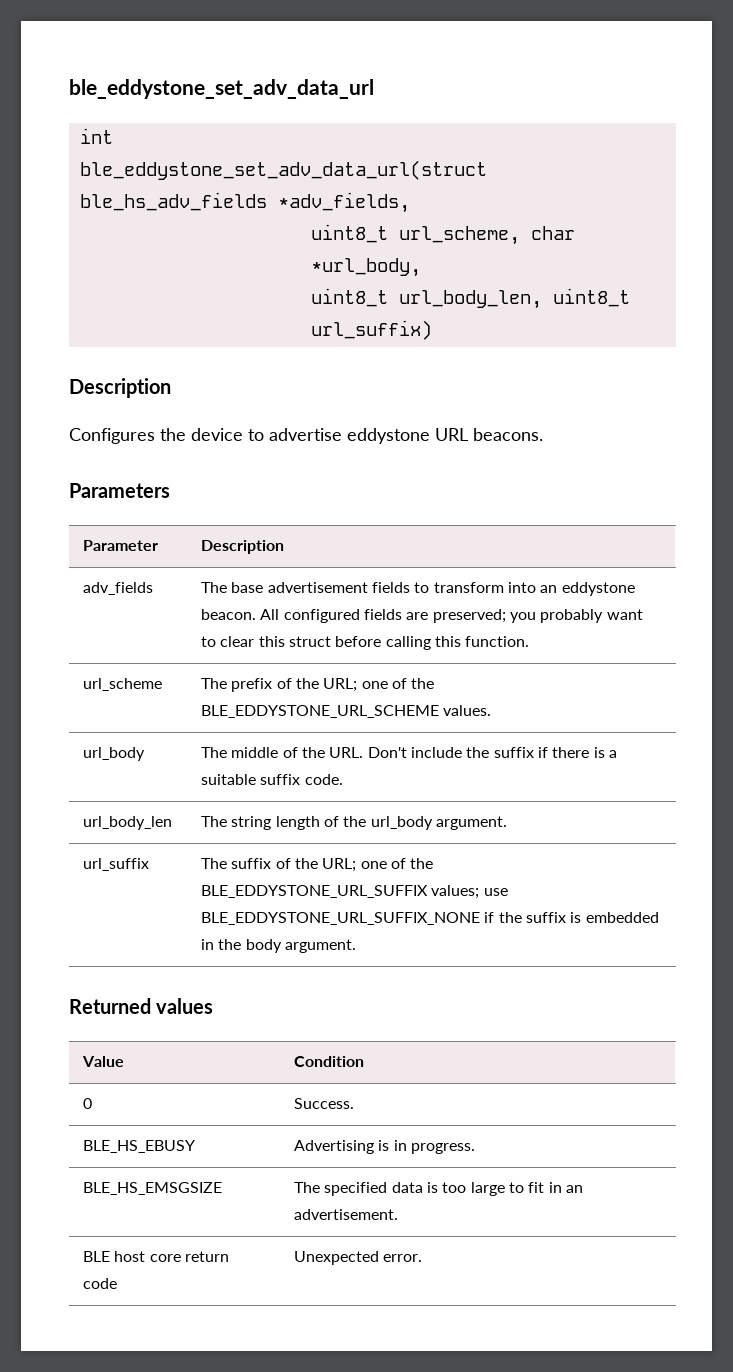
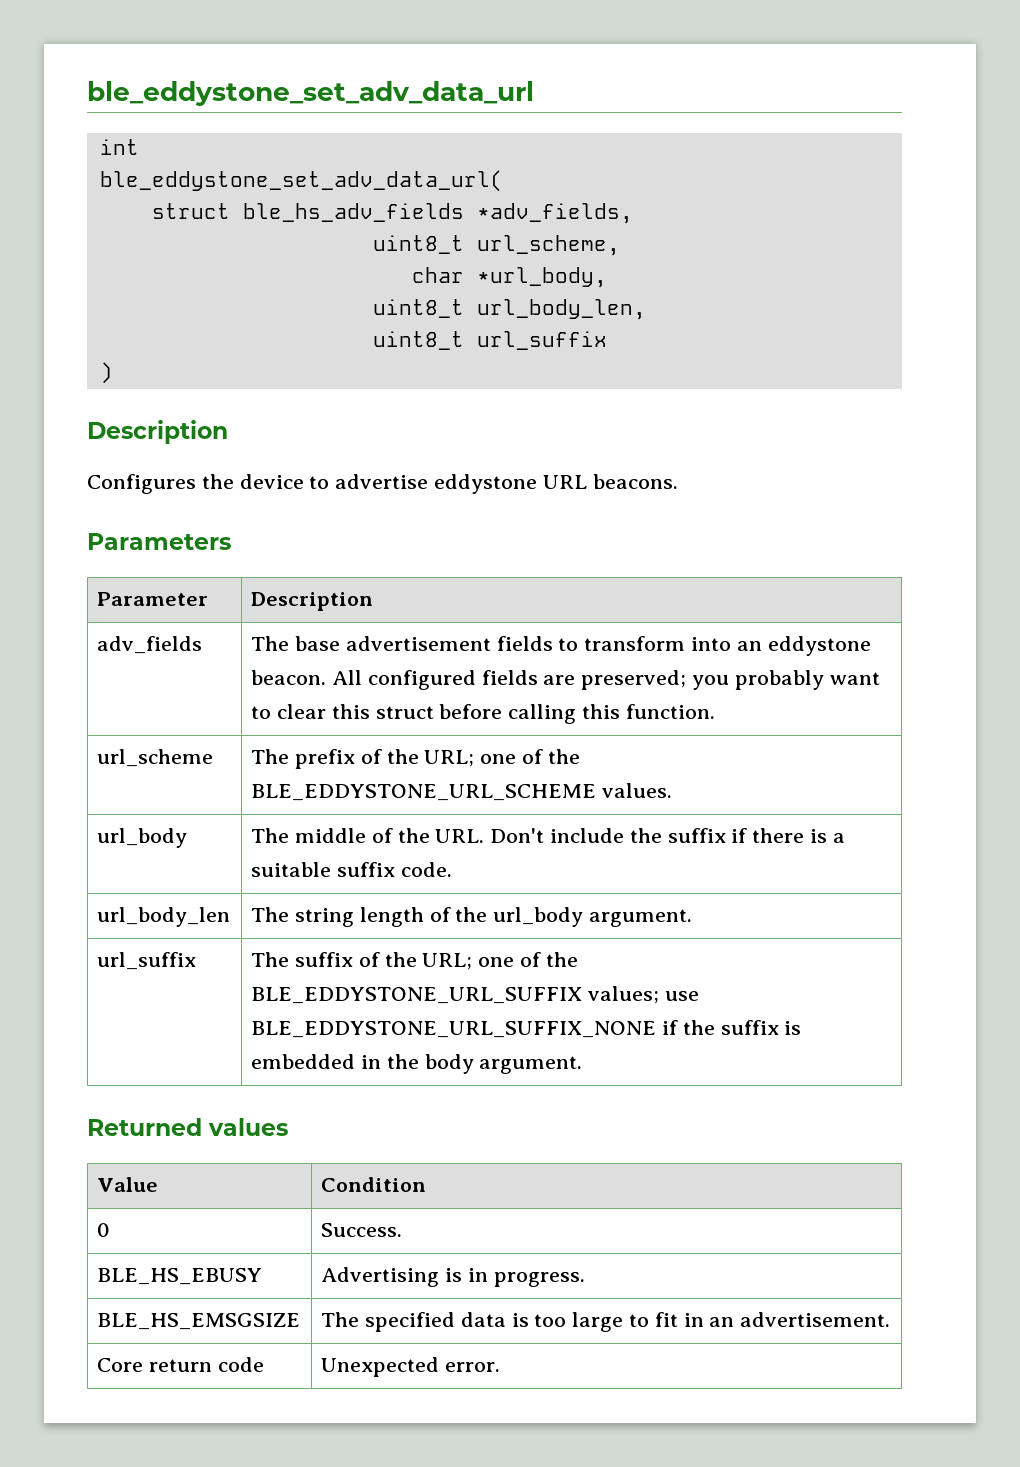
[79,160,487,180] ble_eddystone_set_adv_data_url(struct -> [99,170,503,192] [151,203,230,219] ble_eddystone_set_adv_data_url( // struct
(520, 235) none -> (620, 245) //
[552,288,630,307] [310,320,432,340] uint8_t url_suffix) -> [372,331,607,350] [99,362,113,384] // uint8_t url_suffix // )
[83,1251,181,1262] BLE host core -> [97,1358,144,1372] Core

